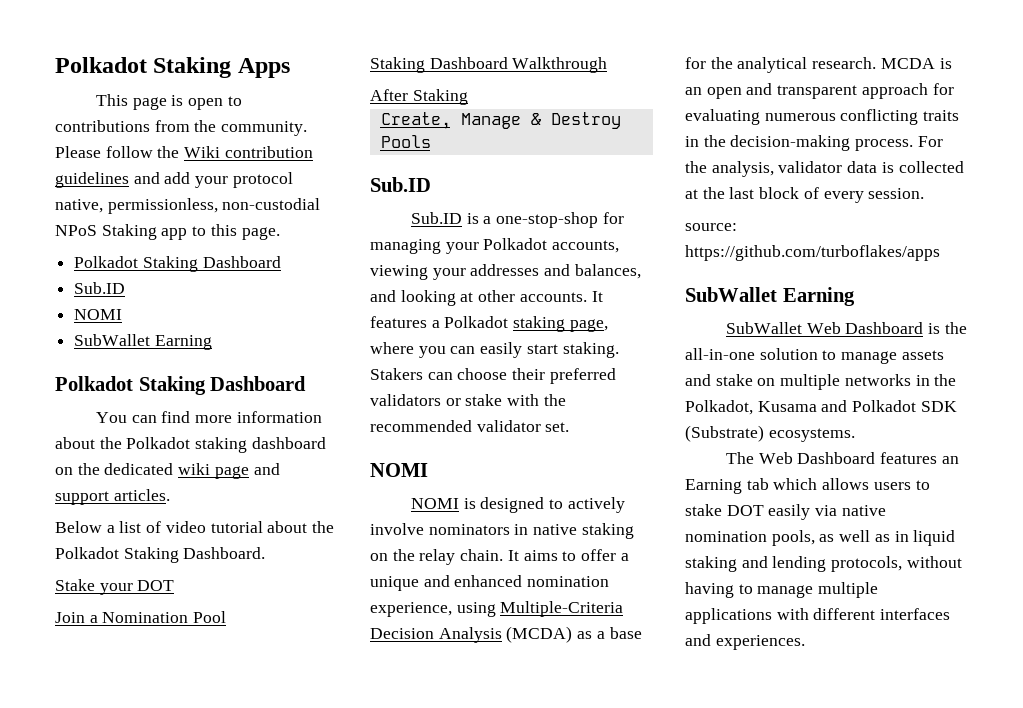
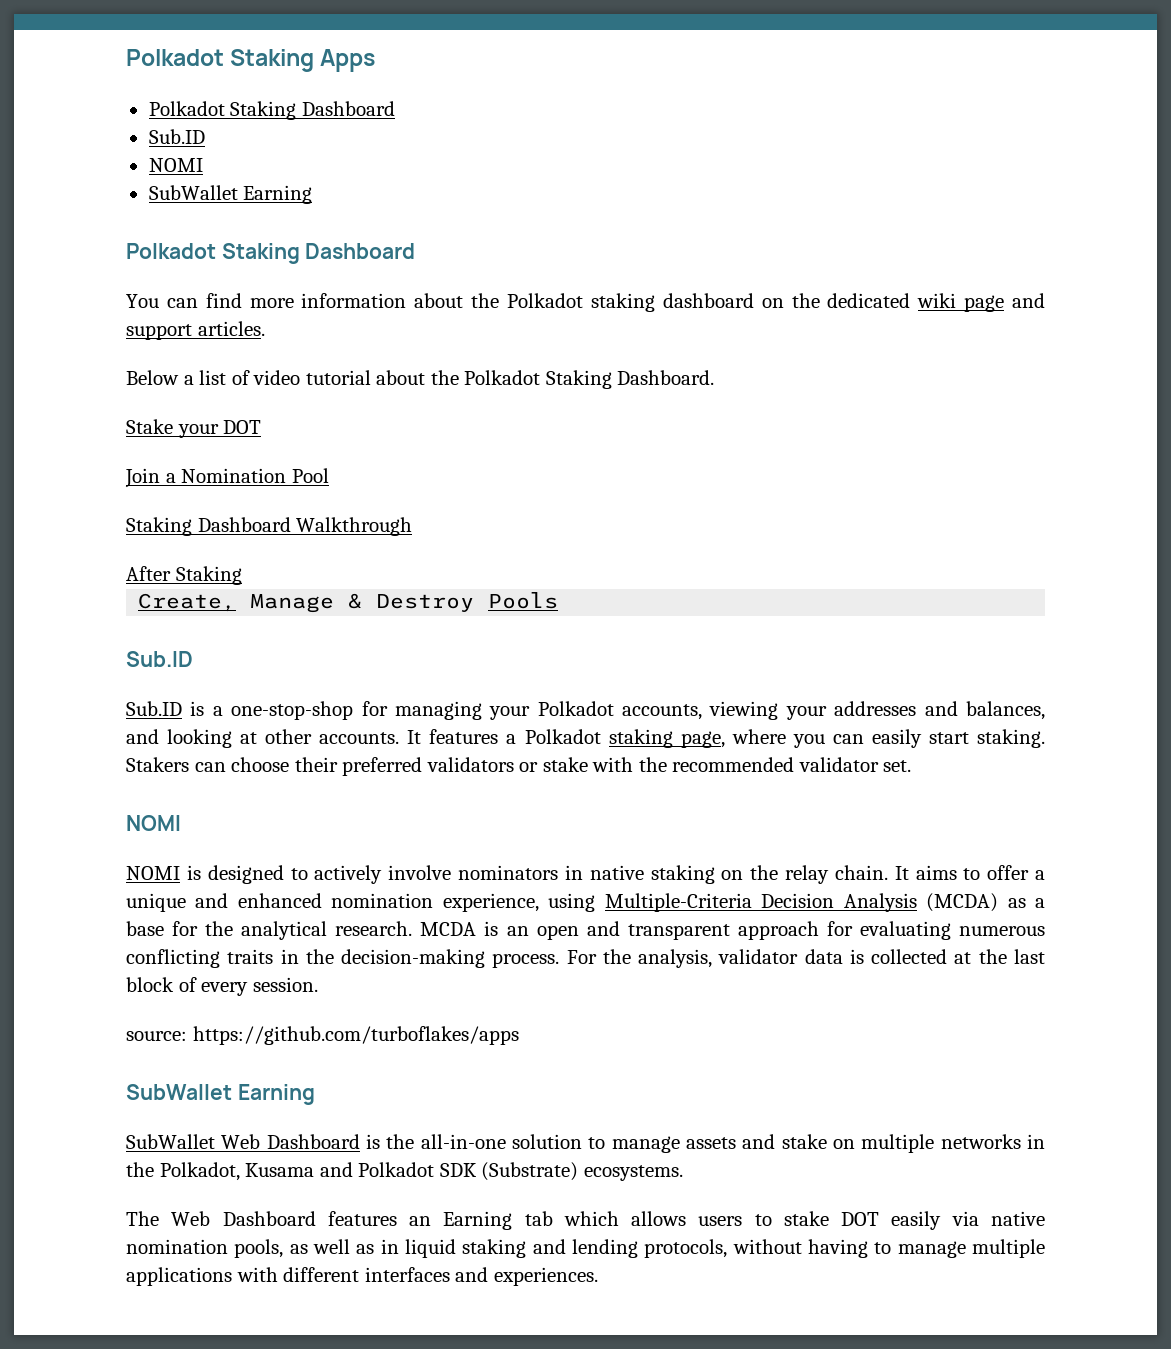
[95,94,242,110] [55,120,308,136] [55,146,313,158] [55,172,293,188] [55,198,321,214] [55,224,280,240] // This page is open to contributions from the community. Please follow the Wiki contribution guidelines and add your protocol native, permissionless, non-custodial NPoS Staking app to this page. -> (376, 60) none

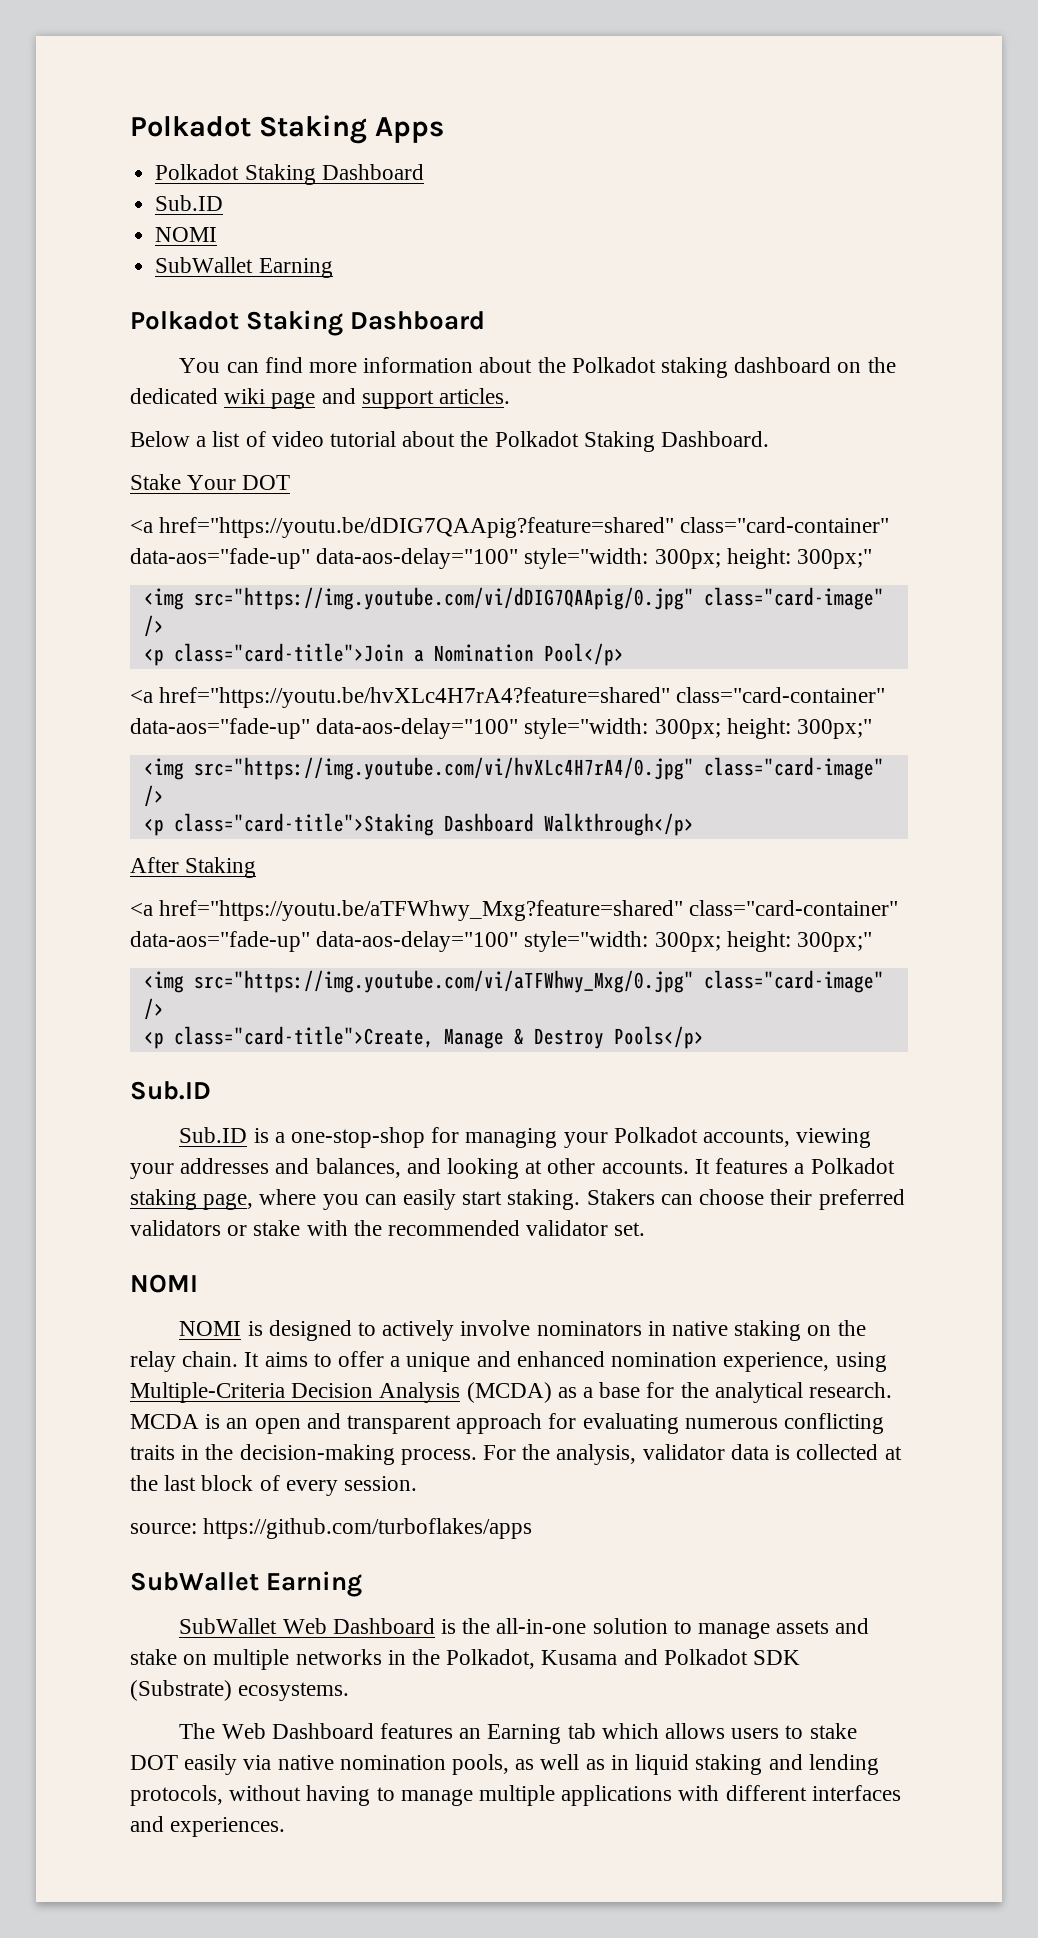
[177,424,219,438] your -> [187,475,237,490] Your
[125,468,329,488] [126,517,413,536] [126,566,242,585] [138,593,237,612] Join a Nomination Pool // Staking Dashboard Walkthrough // After Staking // Create, -> [130,517,890,538] [130,548,873,569] [143,587,884,610] [143,615,164,637] [143,643,624,666] [130,687,886,708] [130,718,873,739] [143,757,884,780] [143,785,164,807] [143,813,694,836] [130,857,257,878] [130,900,899,921] [130,931,873,952] [143,970,884,993] [143,998,164,1020] [143,1026,434,1049] <a href="https://youtu.be/dDIG7QAApig?feature=shared" class="card-container" data-aos="fade-up" data-aos-delay="100" style="width: 300px; height: 300px;" // <img src="https://img.youtube.com/vi/dDIG7QAApig/0.jpg" class="card-image" /> // <p class="card-title">Join a Nomination Pool</p> // <a href="https://youtu.be/hvXLc4H7rA4?feature=shared" class="card-container" data-aos="fade-up" data-aos-delay="100" style="width: 300px; height: 300px;" // <img src="https://img.youtube.com/vi/hvXLc4H7rA4/0.jpg" class="card-image" /> // <p class="card-title">Staking Dashboard Walkthrough</p> // After Staking // <a href="https://youtu.be/aTFWhwy_Mxg?feature=shared" class="card-container" data-aos="fade-up" data-aos-delay="100" style="width: 300px; height: 300px;" // <img src="https://img.youtube.com/vi/aTFWhwy_Mxg/0.jpg" class="card-image" /> // <p class="card-title">Create,
[488,592,559,609] Pools -> [613,1026,704,1049] Pools</p>

